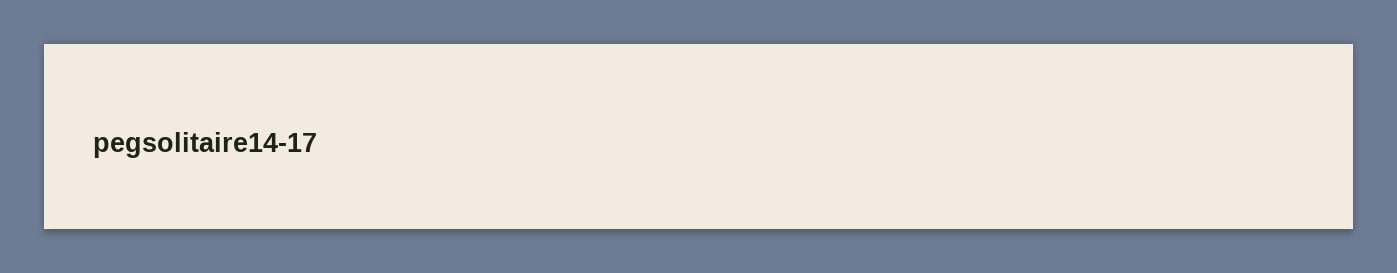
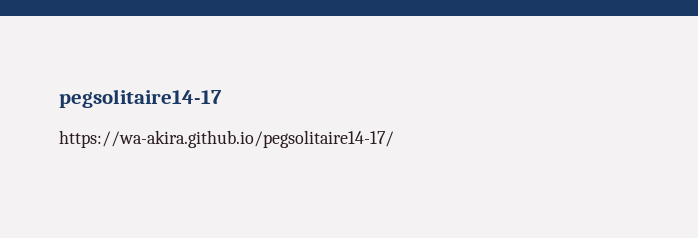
(317, 145) none -> [59,130,394,148] // https://wa-akira.github.io/pegsolitaire14-17/

